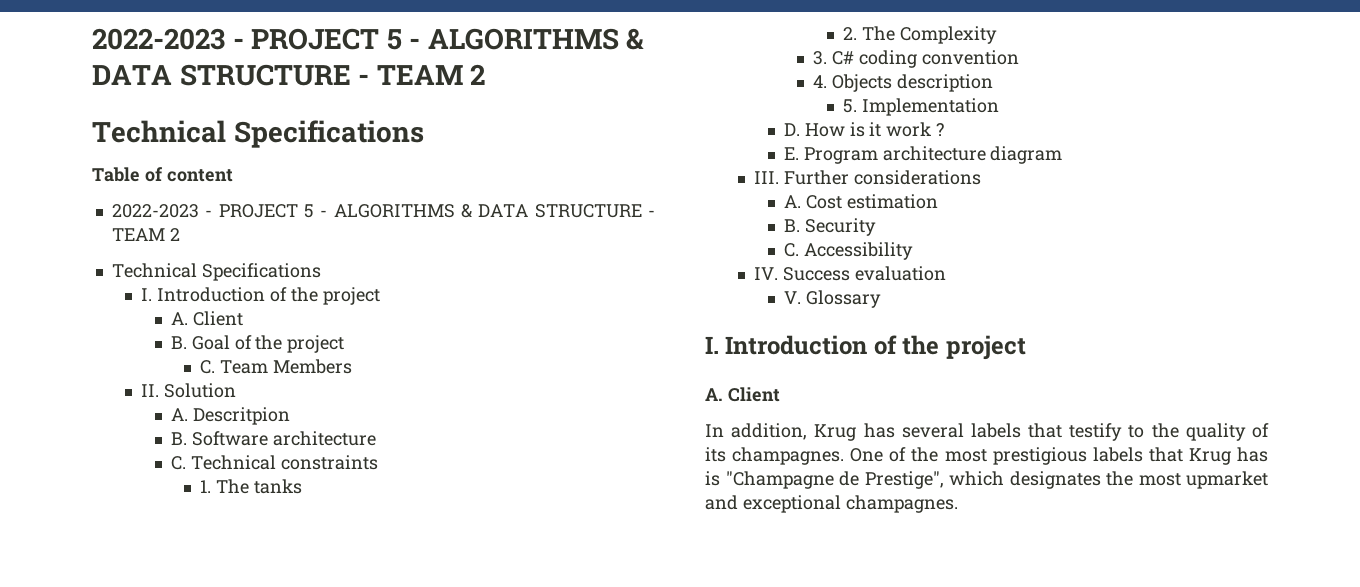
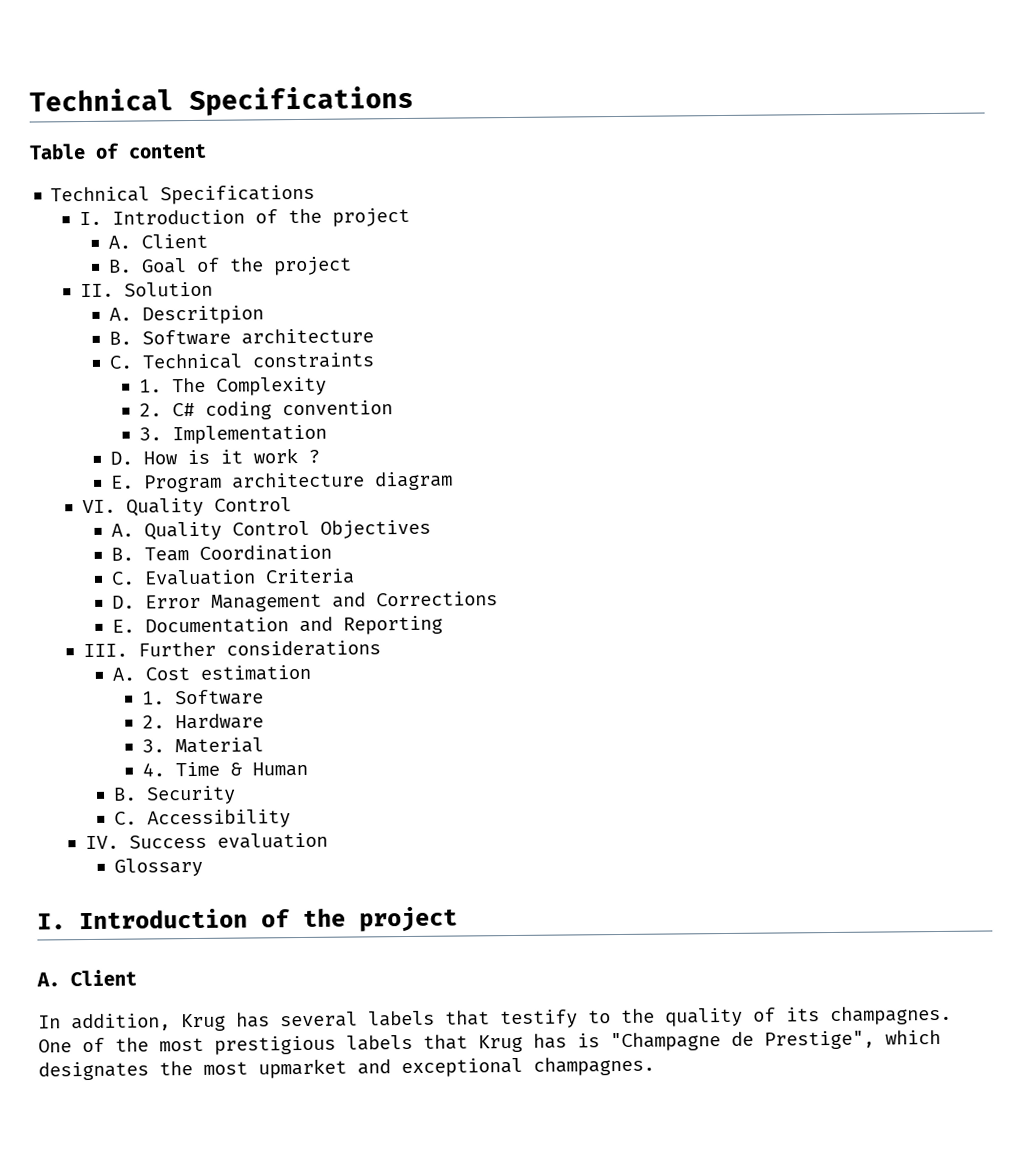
[92,28,645,50] [92,64,486,86] 2022-2023 - PROJECT 5 - ALGORITHMS & DATA STRUCTURE - TEAM 2 // -> (29, 100) none
[111,204,655,218] [111,228,180,241] // 2022-2023 - PROJECT 5 - ALGORITHMS & DATA STRUCTURE - TEAM 2 -> (207, 151) none
[200,359,353,374] // C. Team Members -> (352, 266) none
[254,479,303,494] [842,26,997,44] [813,51,828,65] tanks // 2. The Complexity // 3. -> [215,376,327,396] [138,403,162,417] Complexity // 2.
[813,74,994,92] [842,99,857,113] 4. Objects description // 5. -> [138,427,162,441] 3.
(1063, 155) none -> [82,497,293,517] [110,519,431,541] [110,544,332,562] [110,568,355,586] [111,591,498,612] [111,615,443,635] // VI. Quality Control // A. Quality Control Objectives // B. Team Coordination // C. Evaluation Criteria // D. Error Management and Corrections // E. Documentation and Reporting
(938, 201) none -> [141,689,264,706] [141,713,264,730] [141,737,264,754] [141,761,308,777] // 1. Software // 2. Hardware // 3. Material // 4. Time & Human
[783,291,801,304] V. -> (329, 840) none

